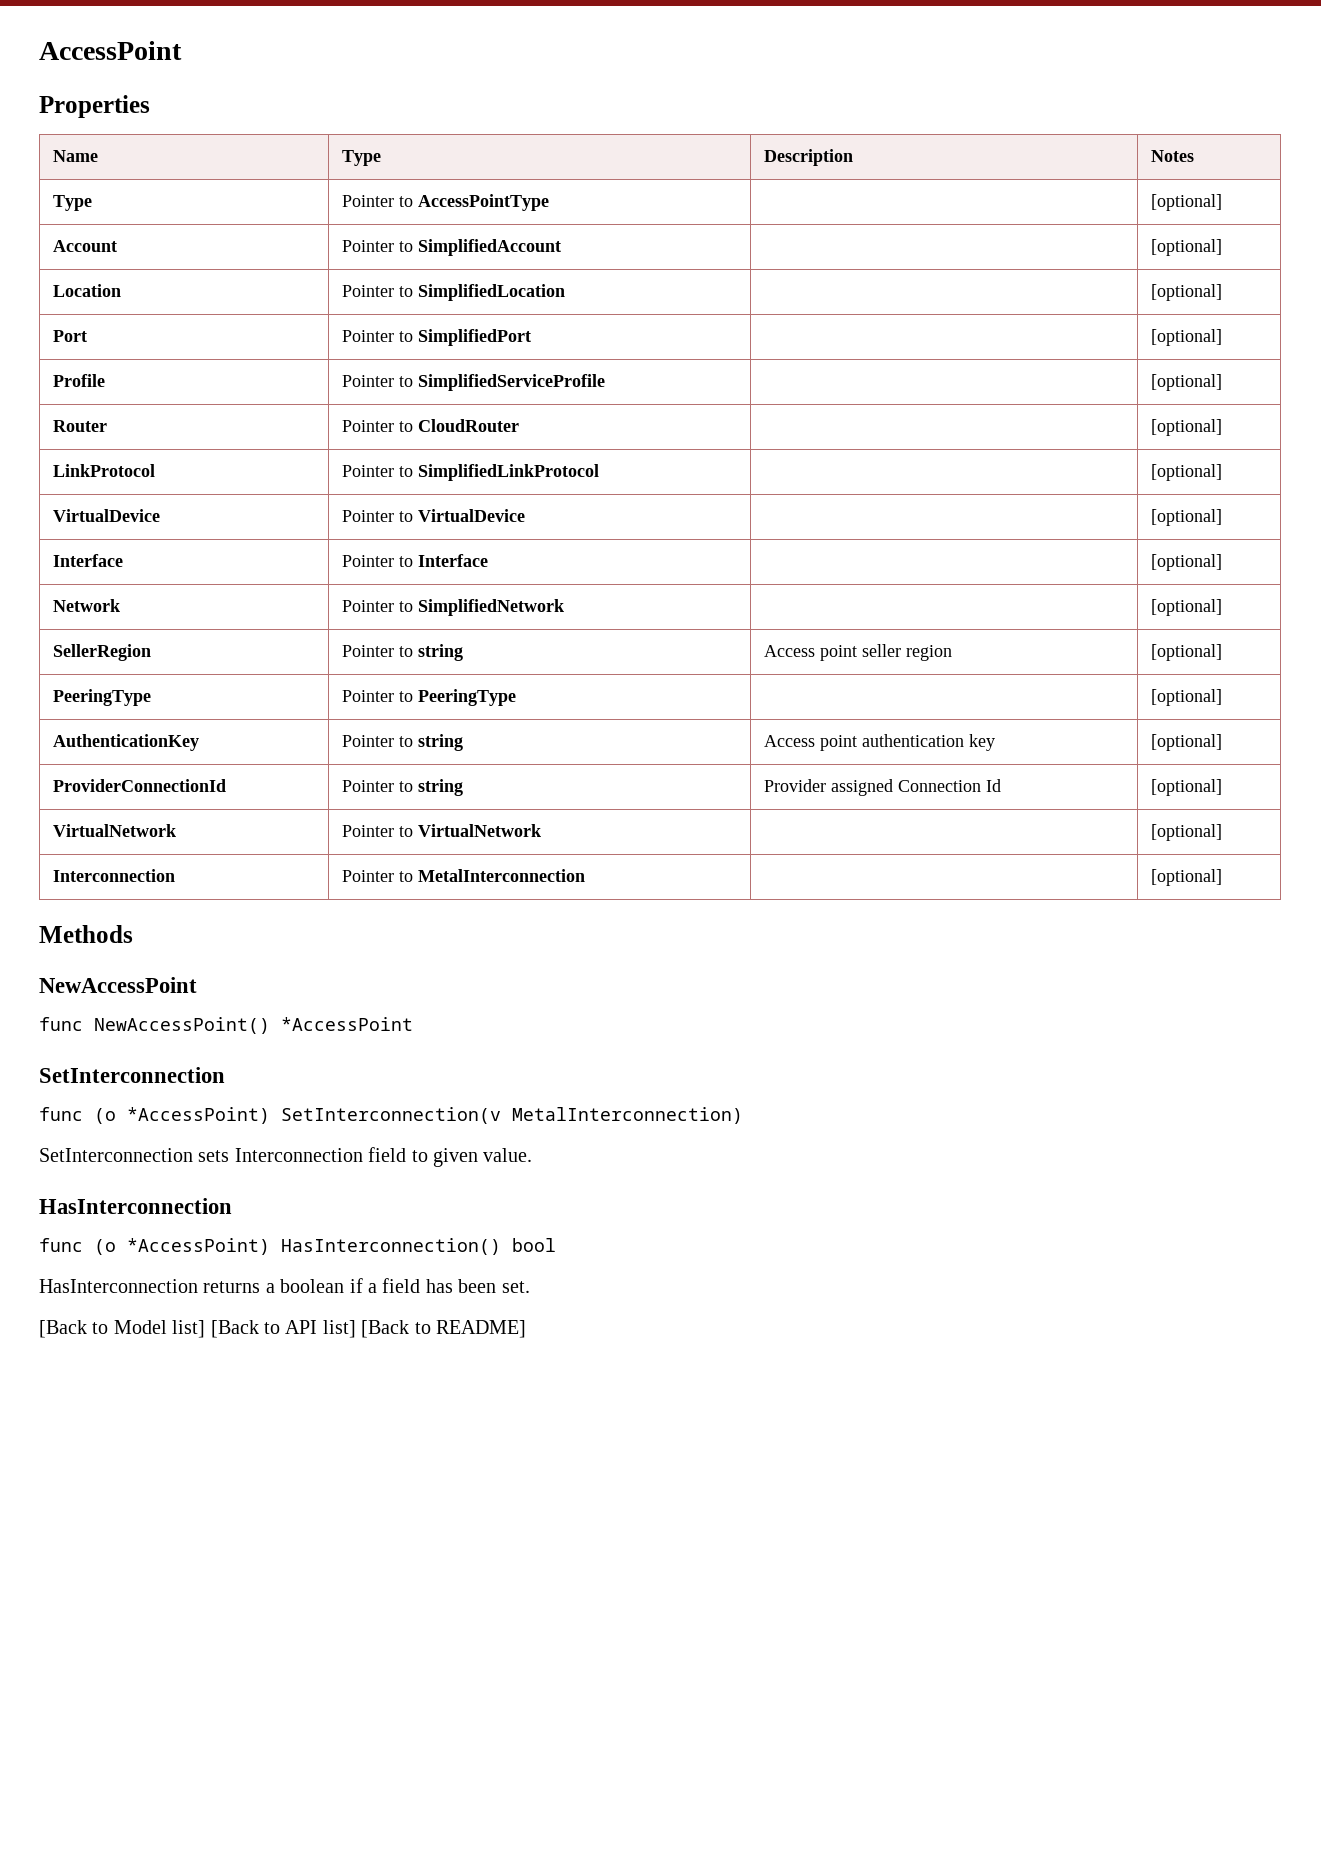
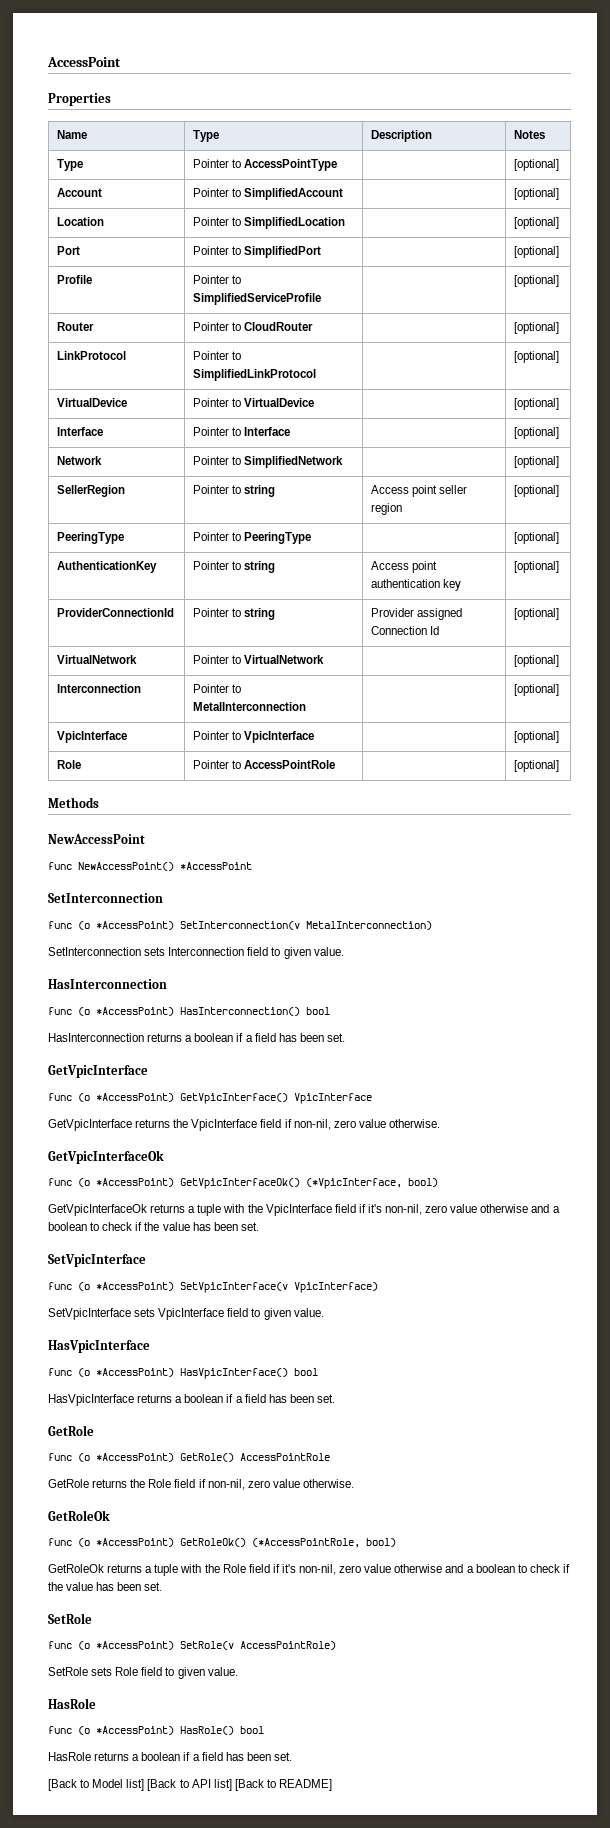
(1223, 877) none -> [57,731,128,743] [193,731,315,743] [514,731,560,743] [57,760,82,769] [193,760,336,769] [514,760,560,772] // VpicInterface | Pointer to VpicInterface | | [optional] // Role | Pointer to AccessPointRole | | [optional]
(530, 1287) none -> [48,1065,148,1078] [48,1093,372,1104] [48,1119,440,1131] [48,1150,164,1164] [48,1178,438,1189] [48,1204,560,1216] [48,1222,259,1231] [48,1254,146,1267] [48,1282,378,1293] [48,1308,324,1320] [48,1340,150,1353] [48,1368,318,1379] [48,1394,335,1406] [48,1425,94,1436] [48,1453,330,1462] [48,1479,354,1490] [48,1510,110,1521] [48,1538,396,1548] [48,1564,570,1576] [48,1582,163,1591] [48,1613,92,1624] [48,1641,336,1650] [48,1667,238,1679] [48,1698,96,1709] [48,1726,264,1735] [48,1752,292,1761] // GetVpicInterface // func (o *AccessPoint) GetVpicInterface() VpicInterface // GetVpicInterface returns the VpicInterface field if non-nil, zero value otherwise. // GetVpicInterfaceOk // func (o *AccessPoint) GetVpicInterfaceOk() (*VpicInterface, bool) // GetVpicInterfaceOk returns a tuple with the VpicInterface field if it's non-nil, zero value otherwise and a boolean to check if the value has been set. // SetVpicInterface // func (o *AccessPoint) SetVpicInterface(v VpicInterface) // SetVpicInterface sets VpicInterface field to given value. // HasVpicInterface // func (o *AccessPoint) HasVpicInterface() bool // HasVpicInterface returns a boolean if a field has been set. // GetRole // func (o *AccessPoint) GetRole() AccessPointRole // GetRole returns the Role field if non-nil, zero value otherwise. // GetRoleOk // func (o *AccessPoint) GetRoleOk() (*AccessPointRole, bool) // GetRoleOk returns a tuple with the Role field if it's non-nil, zero value otherwise and a boolean to check if the value has been set. // SetRole // func (o *AccessPoint) SetRole(v AccessPointRole) // SetRole sets Role field to given value. // HasRole // func (o *AccessPoint) HasRole() bool // HasRole returns a boolean if a field has been set.

